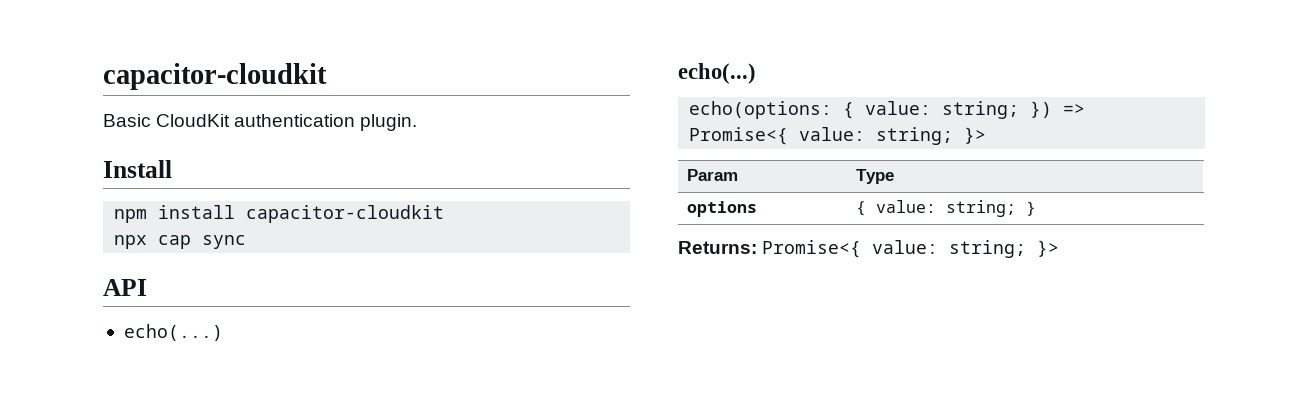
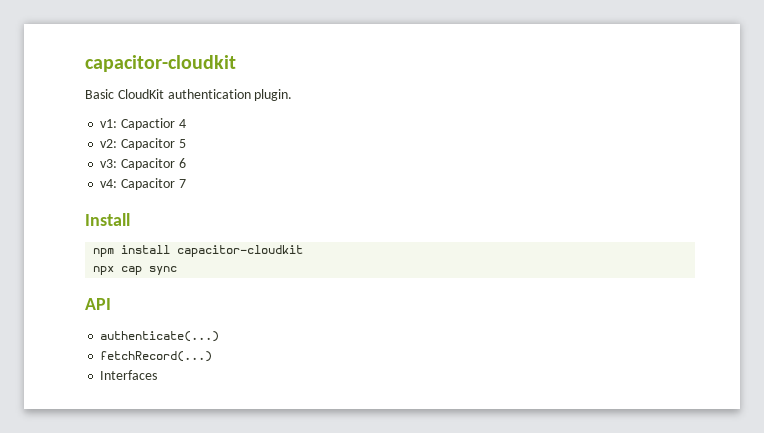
(418, 122) none -> [100,118,186,130] [100,138,186,150] [100,158,186,170] [100,178,186,190] // v1: Capactior 4 // v2: Capacitor 5 // v3: Capacitor 6 // v4: Capacitor 7
[123,324,223,341] [678,63,756,84] [689,101,1086,119] [689,127,987,145] [687,169,739,181] [856,169,895,184] [687,201,758,217] [856,200,1037,217] [678,240,1060,258] echo(...) // echo(...) // echo(options: { value: string; }) => Promise<{ value: string; }> // Param | Type // options | { value: string; } // Returns: Promise<{ value: string; }> -> [100,331,220,342] [100,351,213,362] [100,370,158,380] authenticate(...) // fetchRecord(...) // Interfaces

